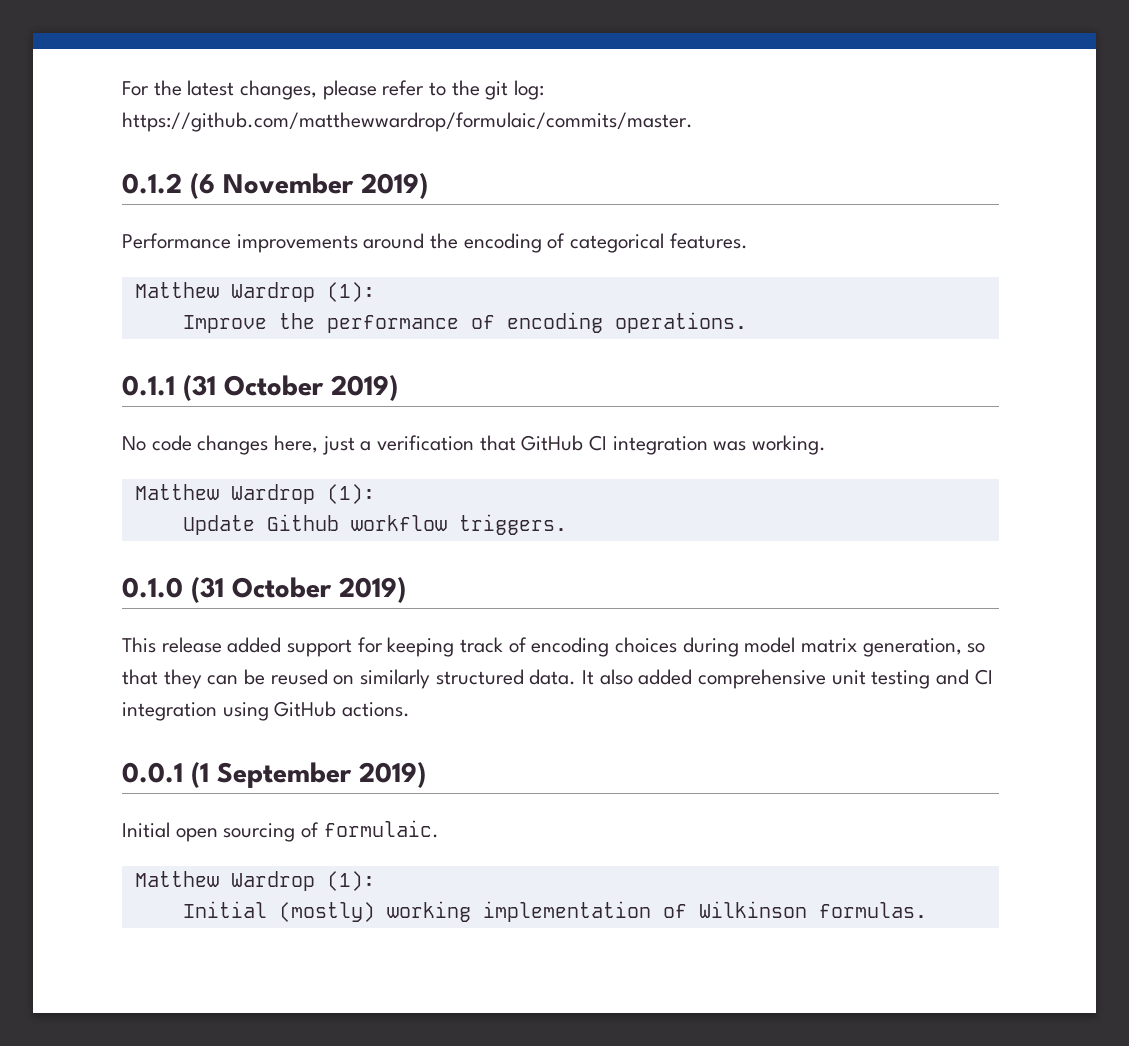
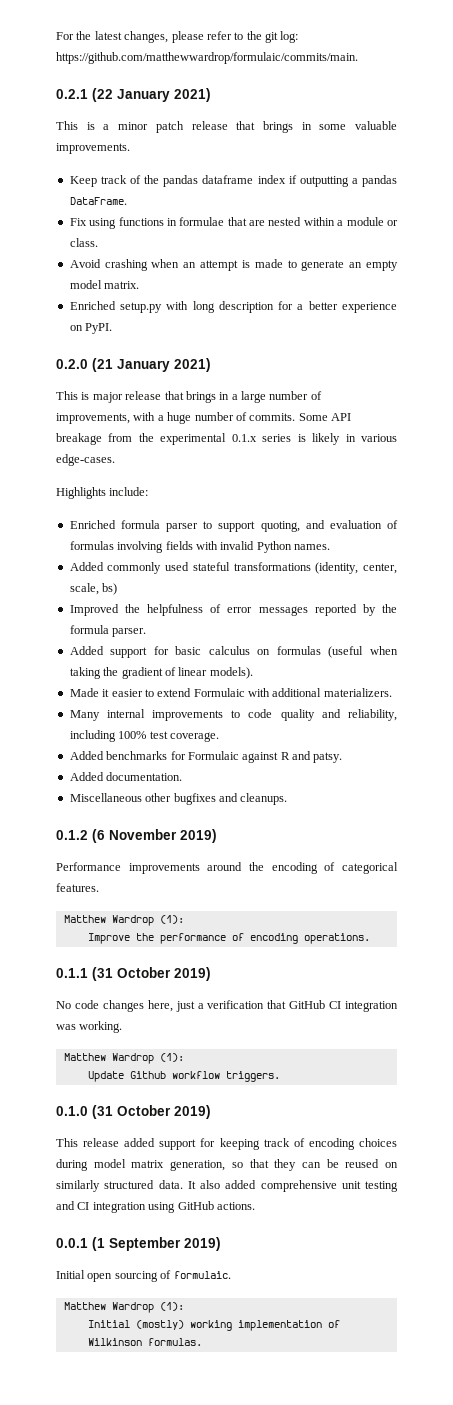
[122,112,693,132] https://github.com/matthewwardrop/formulaic/commits/master. -> [56,52,358,64] [56,88,211,102] [56,121,397,133] [56,143,130,154] [69,175,397,187] [69,197,127,205] [69,217,398,229] [69,238,98,247] [69,259,398,271] [69,280,140,289] [69,301,397,313] [69,323,113,334] [56,358,211,372] [56,391,322,403] [56,412,351,424] [56,433,398,445] [56,454,115,466] [56,487,149,499] [69,520,398,532] [69,541,330,553] [69,562,397,574] [69,583,118,595] [69,604,397,616] [69,625,147,637] [69,646,398,658] [69,667,253,679] [69,688,392,697] [69,709,397,721] [69,730,219,742] [69,751,343,763] [69,772,183,781] [69,793,288,805] https://github.com/matthewwardrop/formulaic/commits/main. // 0.2.1 (22 January 2021) // This is a minor patch release that brings in some valuable improvements. // Keep track of the pandas dataframe index if outputting a pandas DataFrame. // Fix using functions in formulae that are nested within a module or class. // Avoid crashing when an attempt is made to generate an empty model matrix. // Enriched setup.py with long description for a better experience on PyPI. // 0.2.0 (21 January 2021) // This is major release that brings in a large number of improvements, with a huge number of commits. Some API breakage from the experimental 0.1.x series is likely in various edge-cases. // Highlights include: // Enriched formula parser to support quoting, and evaluation of formulas involving fields with invalid Python names. // Added commonly used stateful transformations (identity, center, scale, bs) // Improved the helpfulness of error messages reported by the formula parser. // Added support for basic calculus on formulas (useful when taking the gradient of linear models). // Made it easier to extend Formulaic with additional materializers. // Many internal improvements to code quality and reliability, including 100% test coverage. // Added benchmarks for Formulaic against R and patsy. // Added documentation. // Miscellaneous other bugfixes and cleanups.

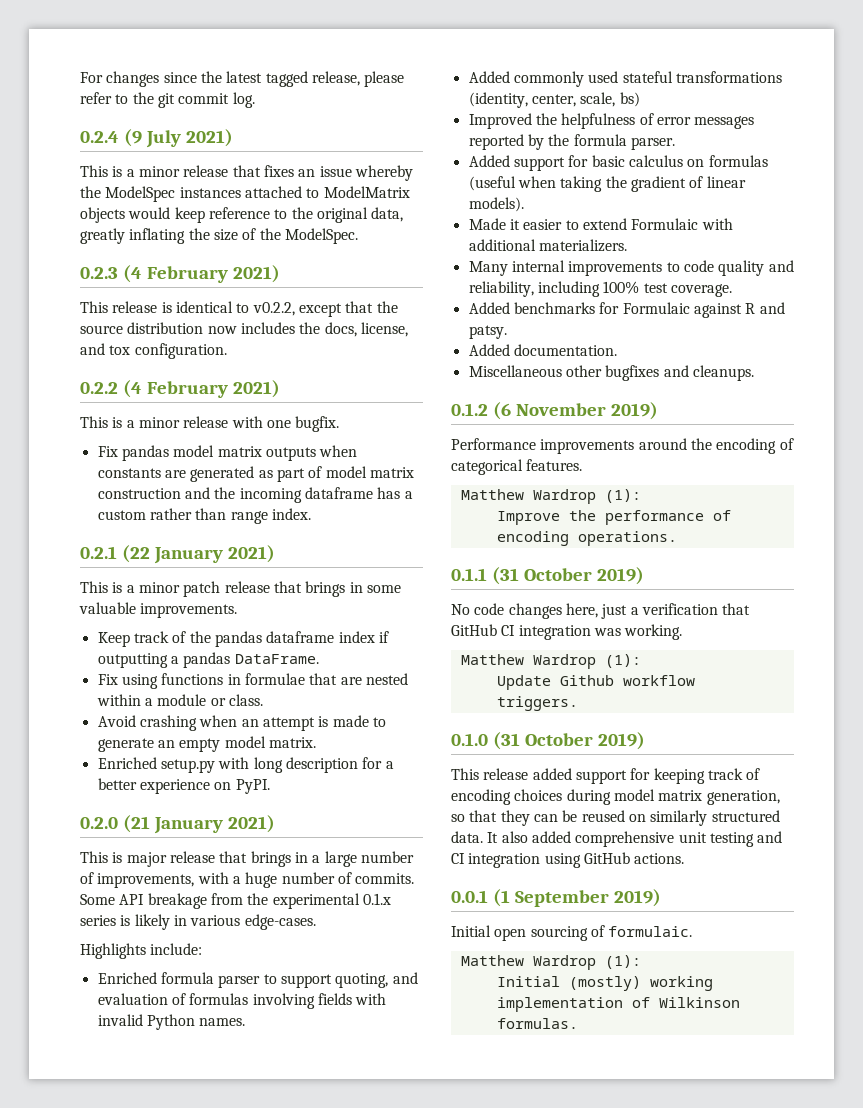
[76,31,169,43] the latest changes, -> [106,71,360,87] changes since the latest tagged release,
[280,31,299,43] [56,52,358,64] log: https://github.com/matthewwardrop/formulaic/commits/main. -> [178,92,255,108] [80,129,233,148] [80,165,413,181] [80,186,410,202] [80,207,404,223] [80,228,358,244] [80,265,280,283] [80,301,398,317] [80,322,408,337] [80,343,227,359] [80,380,280,398] [80,416,340,432] [97,445,358,461] [97,466,414,482] [97,487,413,503] [97,508,311,524] commit log. // 0.2.4 (9 July 2021) // This is a minor release that fixes an issue whereby the ModelSpec instances attached to ModelMatrix objects would keep reference to the original data, greatly inflating the size of the ModelSpec. // 0.2.3 (4 February 2021) // This release is identical to v0.2.2, except that the source distribution now includes the docs, license, and tox configuration. // 0.2.2 (4 February 2021) // This is a minor release with one bugfix. // Fix pandas model matrix outputs when constants are generated as part of model matrix construction and the incoming dataframe has a custom rather than range index.

